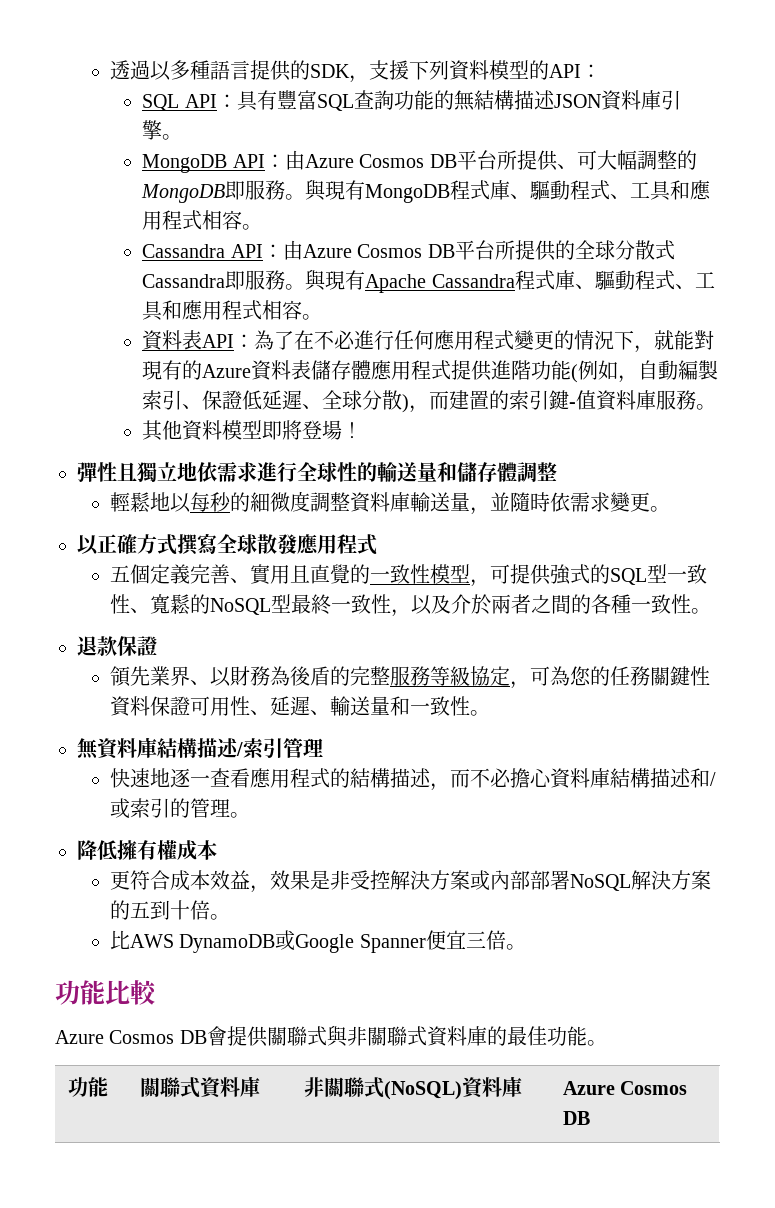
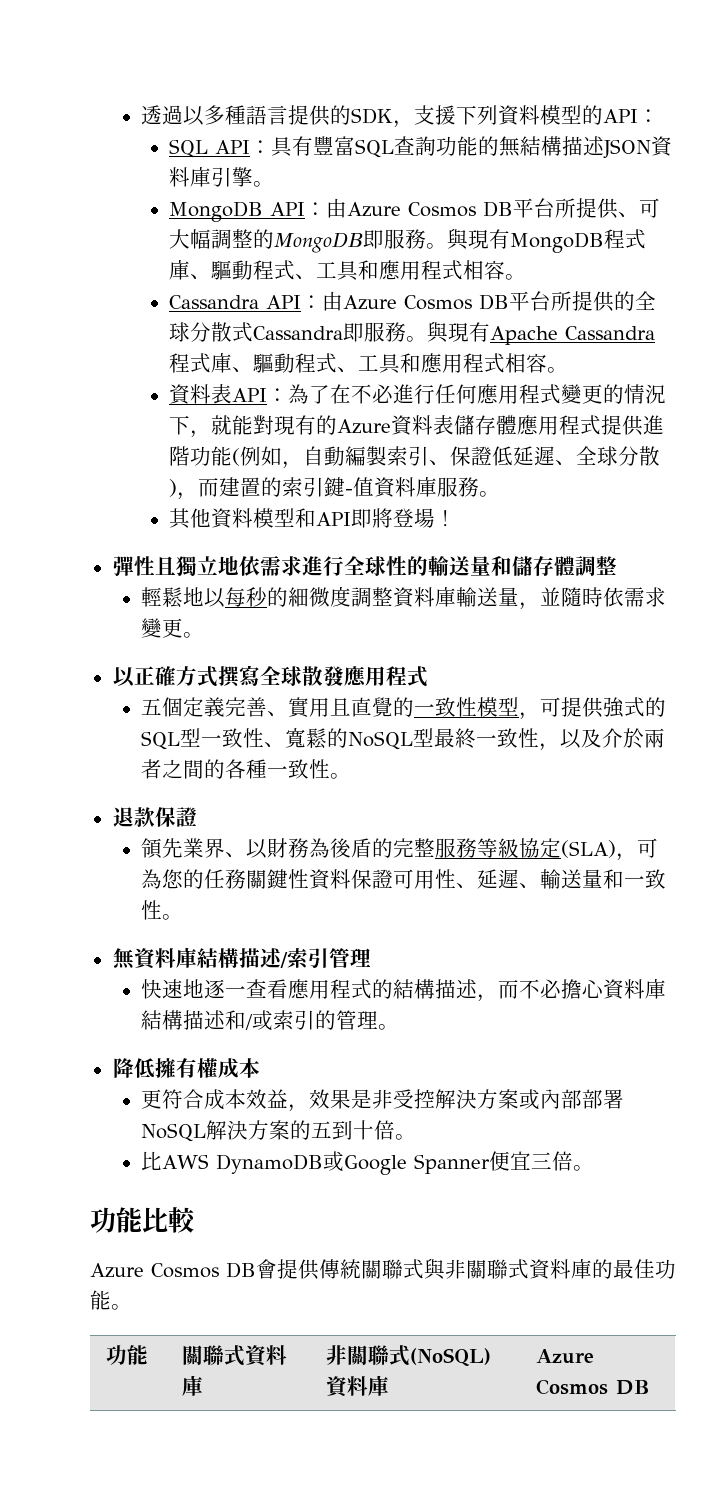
(263, 429) none -> [295,508,352,528] 和API
(510, 676) none -> [561,840,617,858] (SLA)
(268, 1036) none -> [319,1259,361,1279] 傳統

